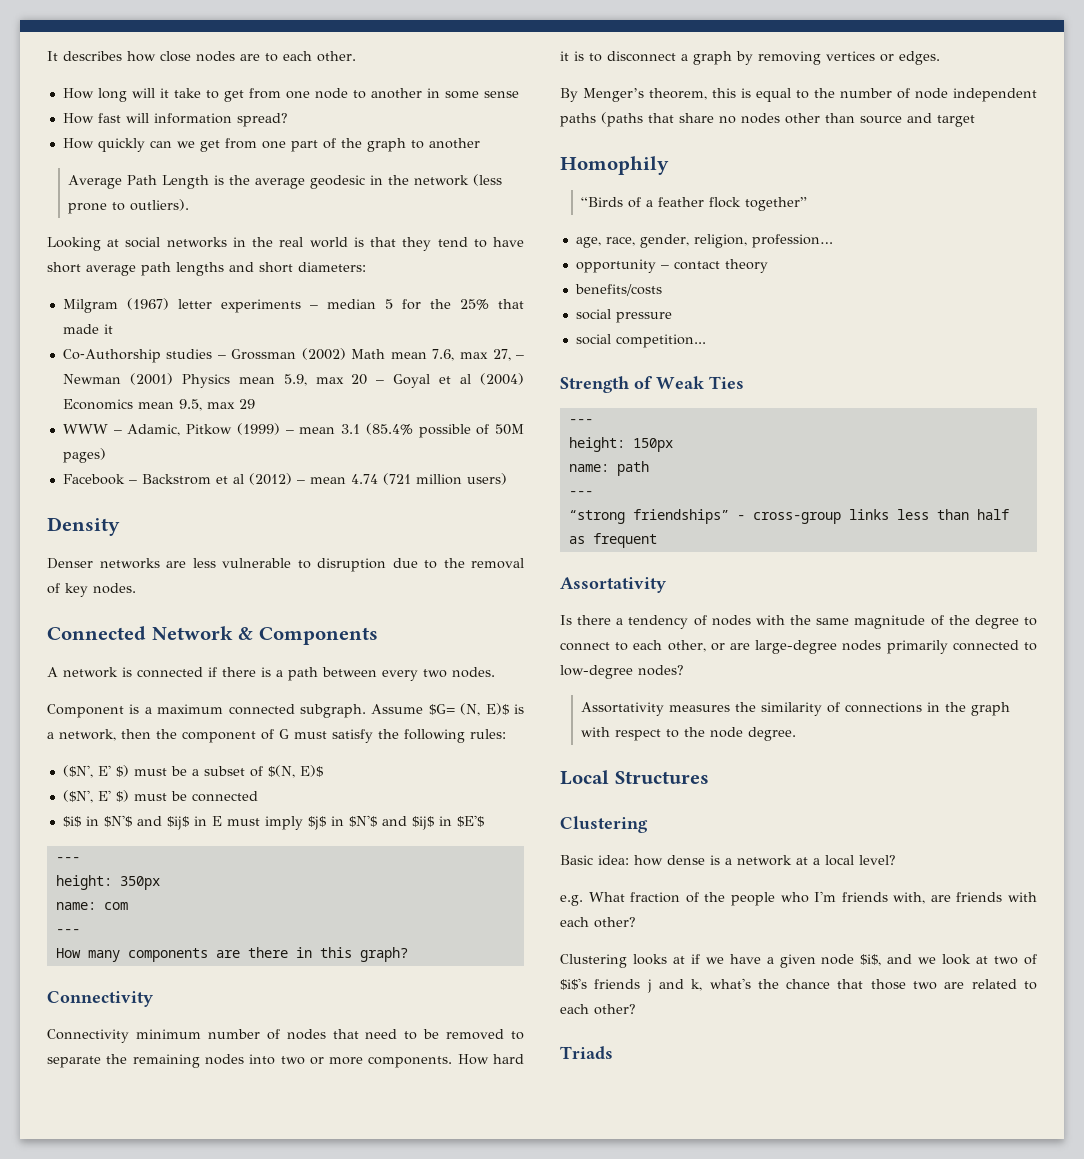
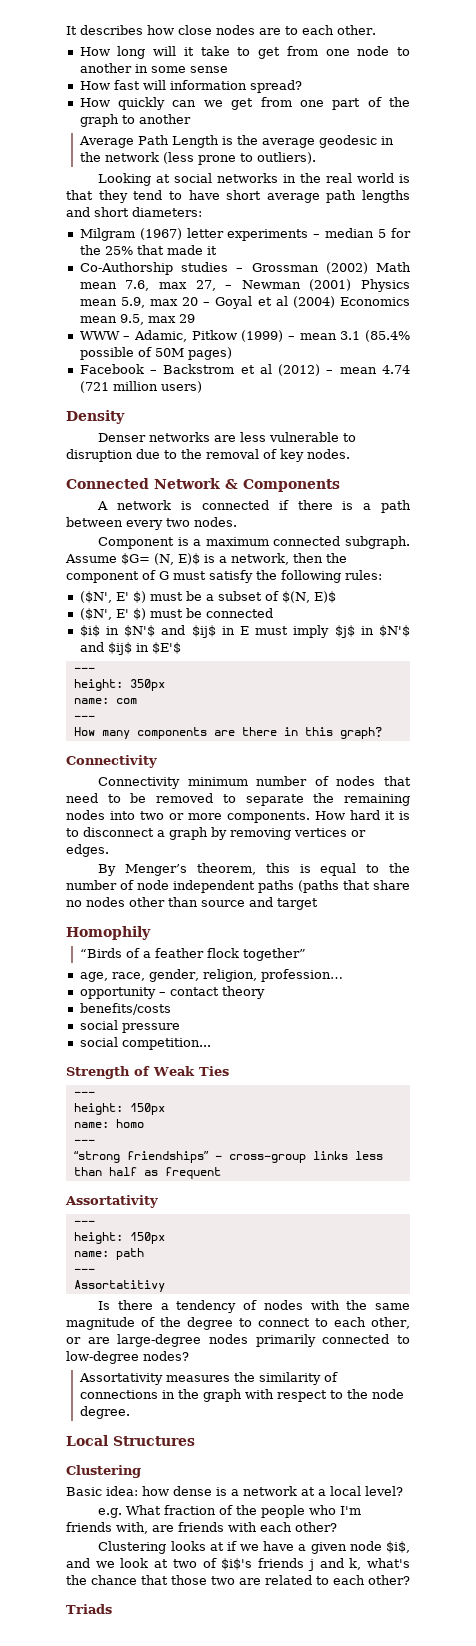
[616,461,649,476] path -> [115,1119,144,1128] homo
(666, 585) none -> [73,1220,95,1225] [73,1232,165,1244] [73,1248,144,1260] [73,1268,95,1273] [73,1280,165,1292] // --- // height: 150px // name: path // --- // Assortatitivy

